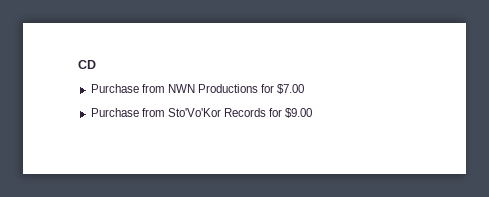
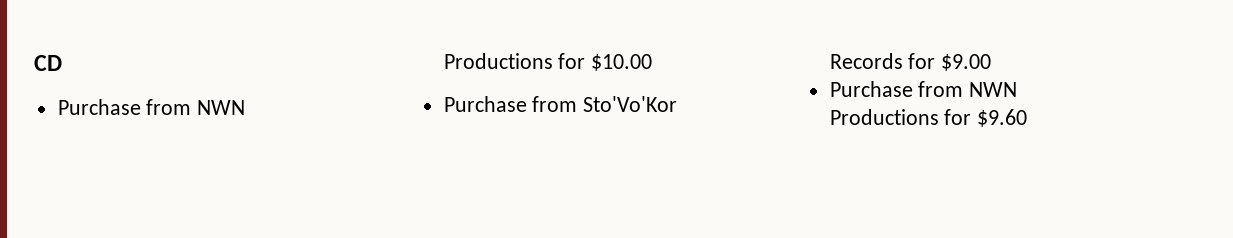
[277,84,305,94] $7.00 -> [591,54,653,71] $10.00
(313, 113) none -> [829,81,1018,97] [829,109,1028,127] // Purchase from NWN Productions for $9.60

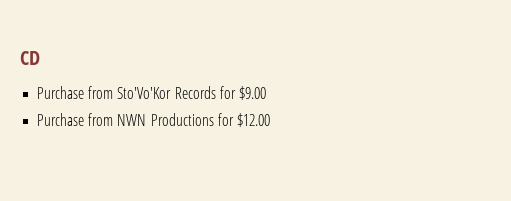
[57,99,246,115] [443,53,653,71] // Purchase from NWN Productions for $10.00 -> (40, 58) none
[977,109,1028,127] $9.60 -> [236,113,270,127] $12.00

